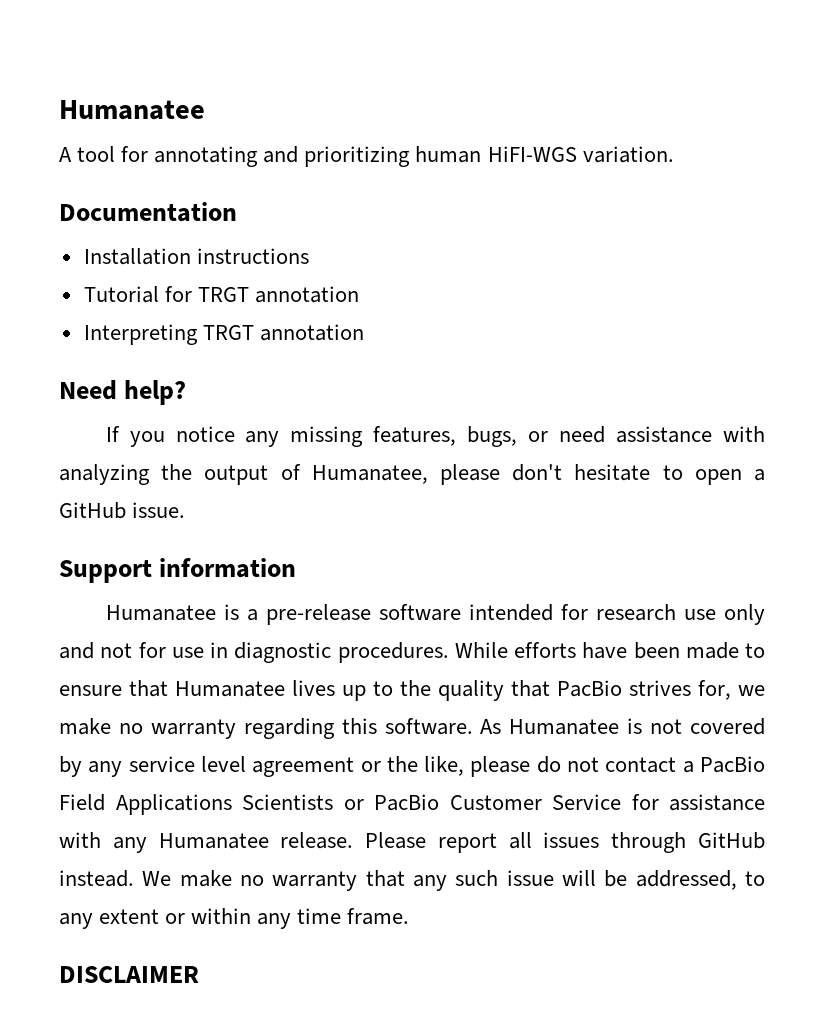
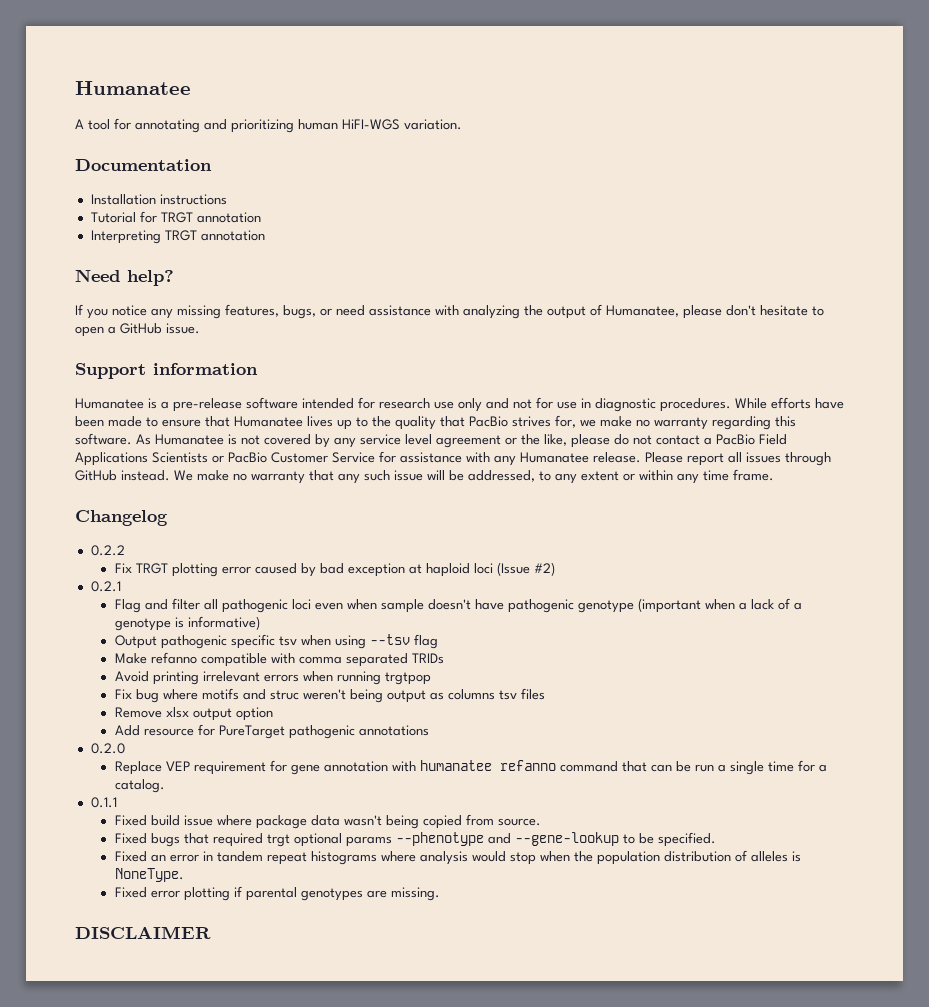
(410, 916) none -> [75,510,168,526] [90,545,125,556] [114,562,555,577] [90,581,121,592] [114,598,802,613] [114,616,260,631] [114,634,438,649] [114,652,444,667] [114,671,431,685] [114,688,545,703] [114,707,273,721] [114,724,429,739] [90,743,125,754] [114,760,827,775] [114,779,165,793] [90,797,117,808] [114,814,541,829] [114,832,716,847] [114,850,801,865] [114,868,184,882] [114,886,440,901] // Changelog // 0.2.2 // Fix TRGT plotting error caused by bad exception at haploid loci (Issue #2) // 0.2.1 // Flag and filter all pathogenic loci even when sample doesn't have pathogenic genotype (important when a lack of a genotype is informative) // Output pathogenic specific tsv when using --tsv flag // Make refanno compatible with comma separated TRIDs // Avoid printing irrelevant errors when running trgtpop // Fix bug where motifs and struc weren't being output as columns tsv files // Remove xlsx output option // Add resource for PureTarget pathogenic annotations // 0.2.0 // Replace VEP requirement for gene annotation with humanatee refanno command that can be run a single time for a catalog. // 0.1.1 // Fixed build issue where package data wasn't being copied from source. // Fixed bugs that required trgt optional params --phenotype and --gene-lookup to be specified. // Fixed an error in tandem repeat histograms where analysis would stop when the population distribution of alleles is NoneType. // Fixed error plotting if parental genotypes are missing.

